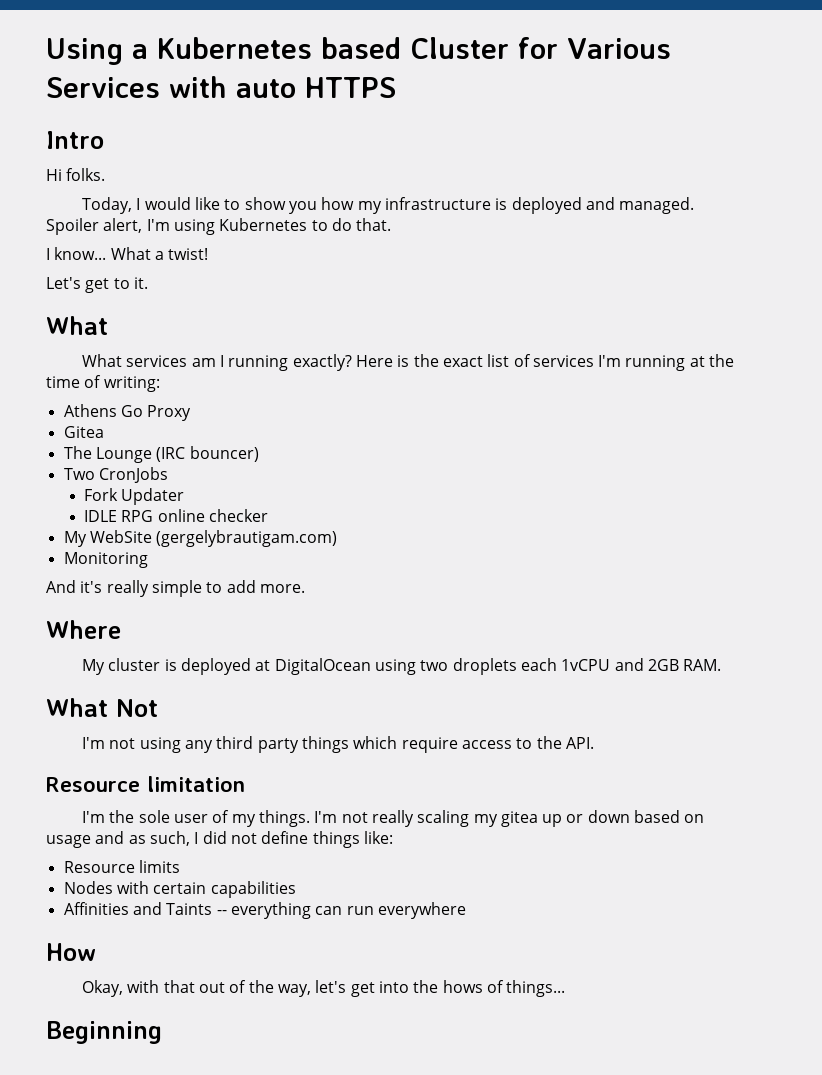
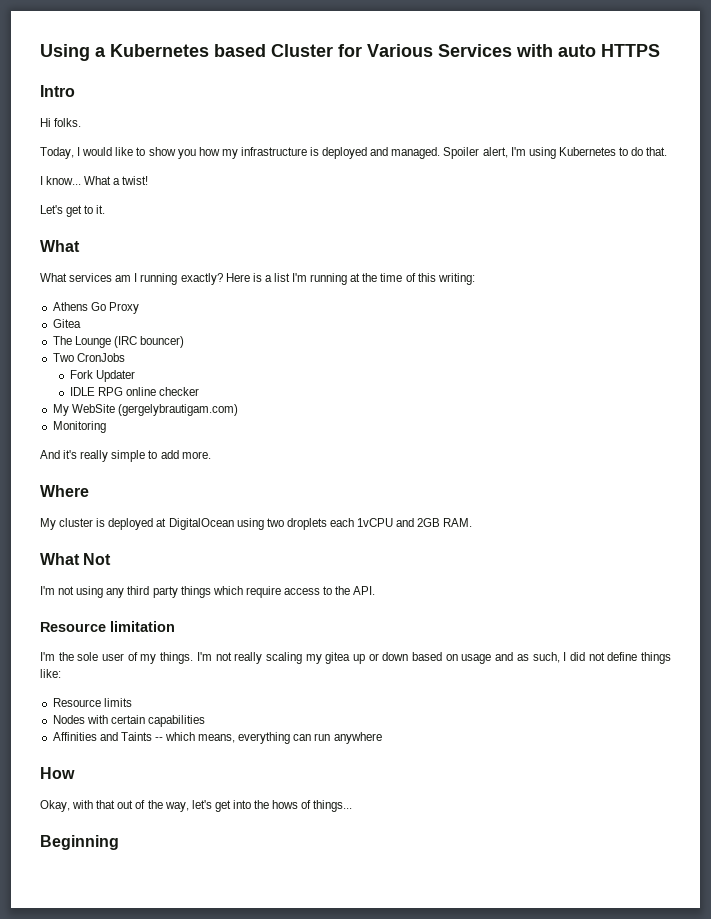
[413,354,594,367] the exact list of services -> [264,273,290,282] a list
(102, 381) none -> [417,273,436,282] this
(227, 912) none -> [165,732,236,743] which means,
[377,902,466,919] everywhere -> [333,732,382,744] anywhere

